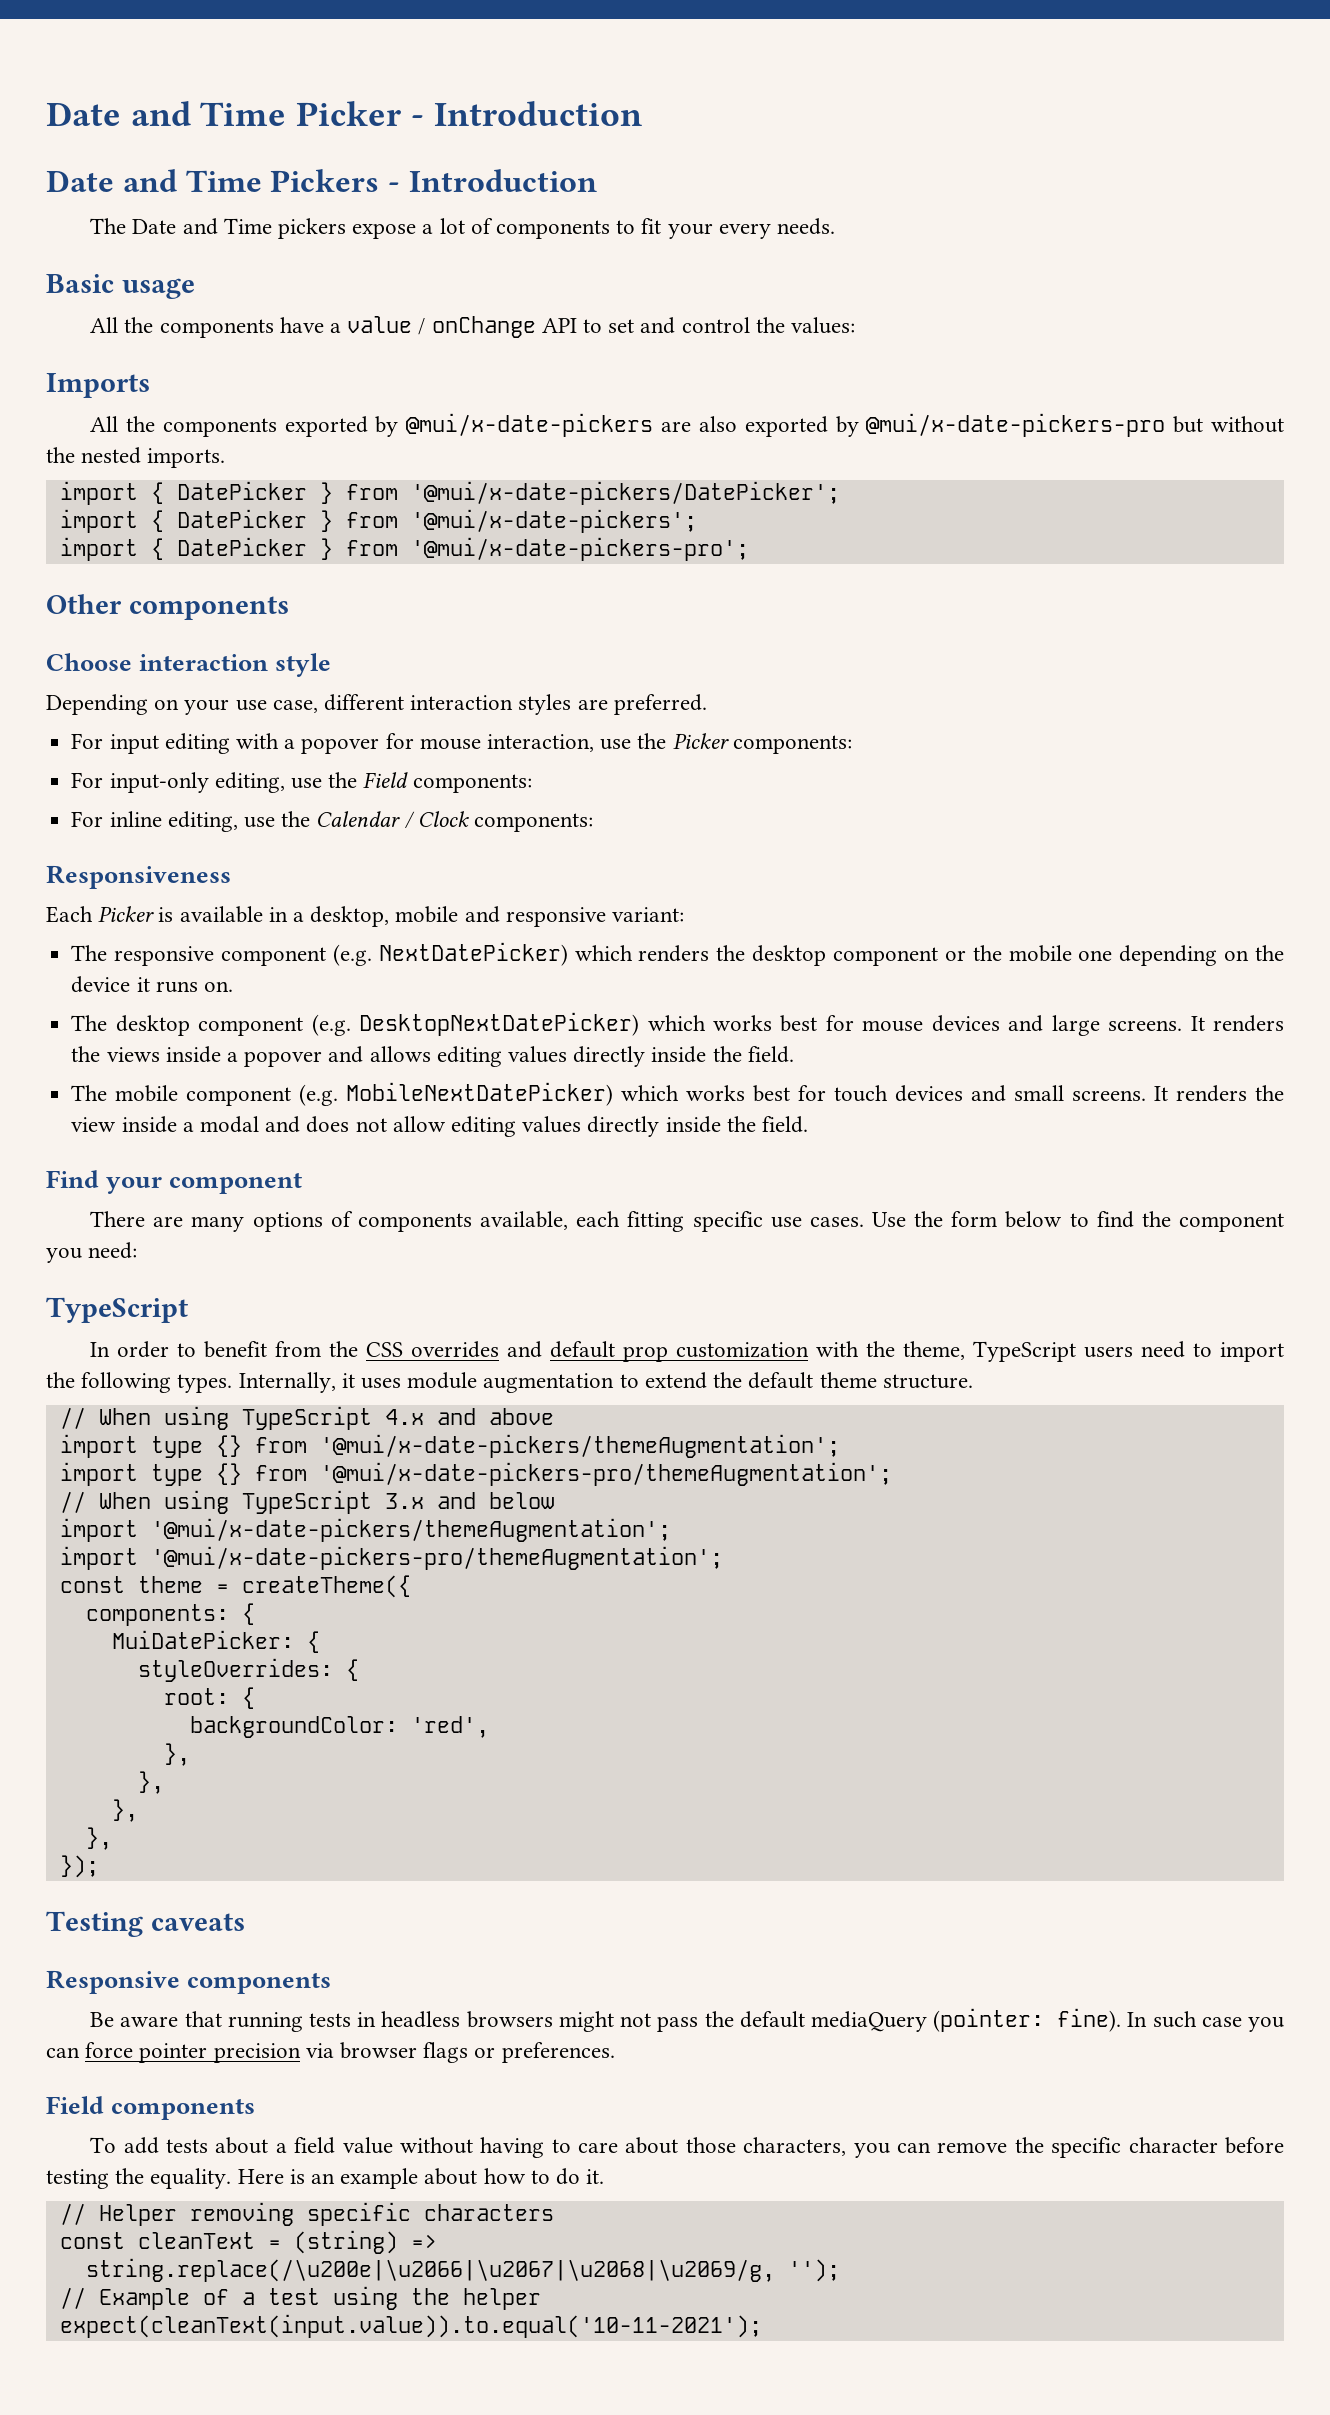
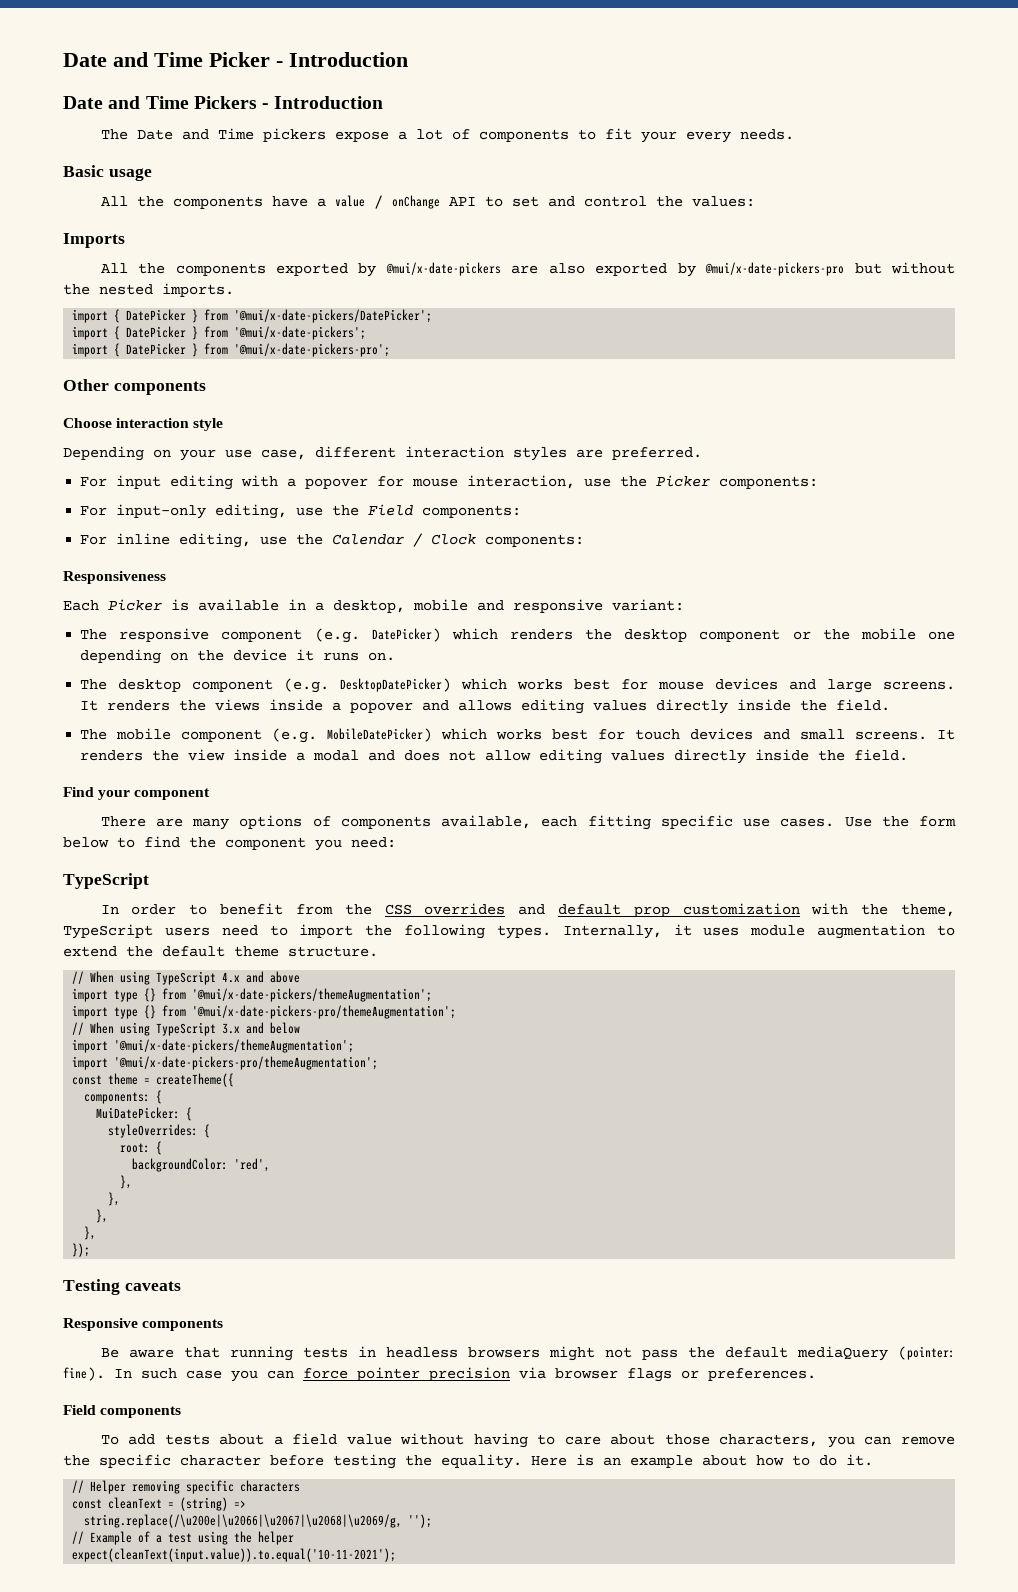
[378,942,568,966] NextDatePicker) -> [371,628,441,642] DatePicker)
[359,1012,640,1036] DesktopNextDatePicker) -> [340,678,452,692] DesktopDatePicker)
[346,1082,614,1106] MobileNextDatePicker) -> [327,728,433,742] MobileDatePicker)

